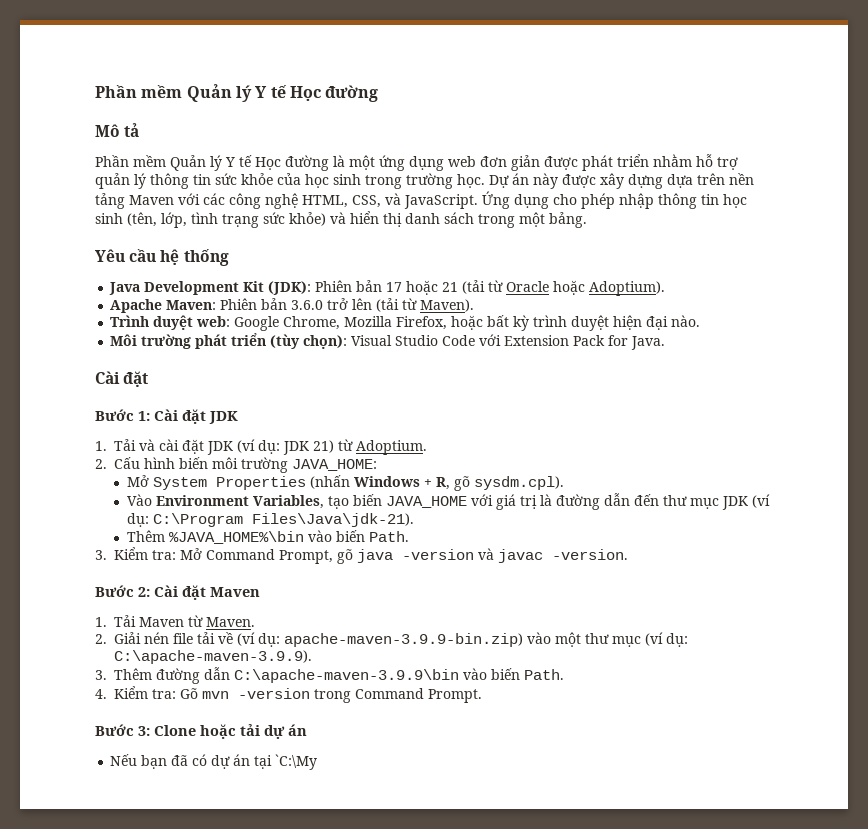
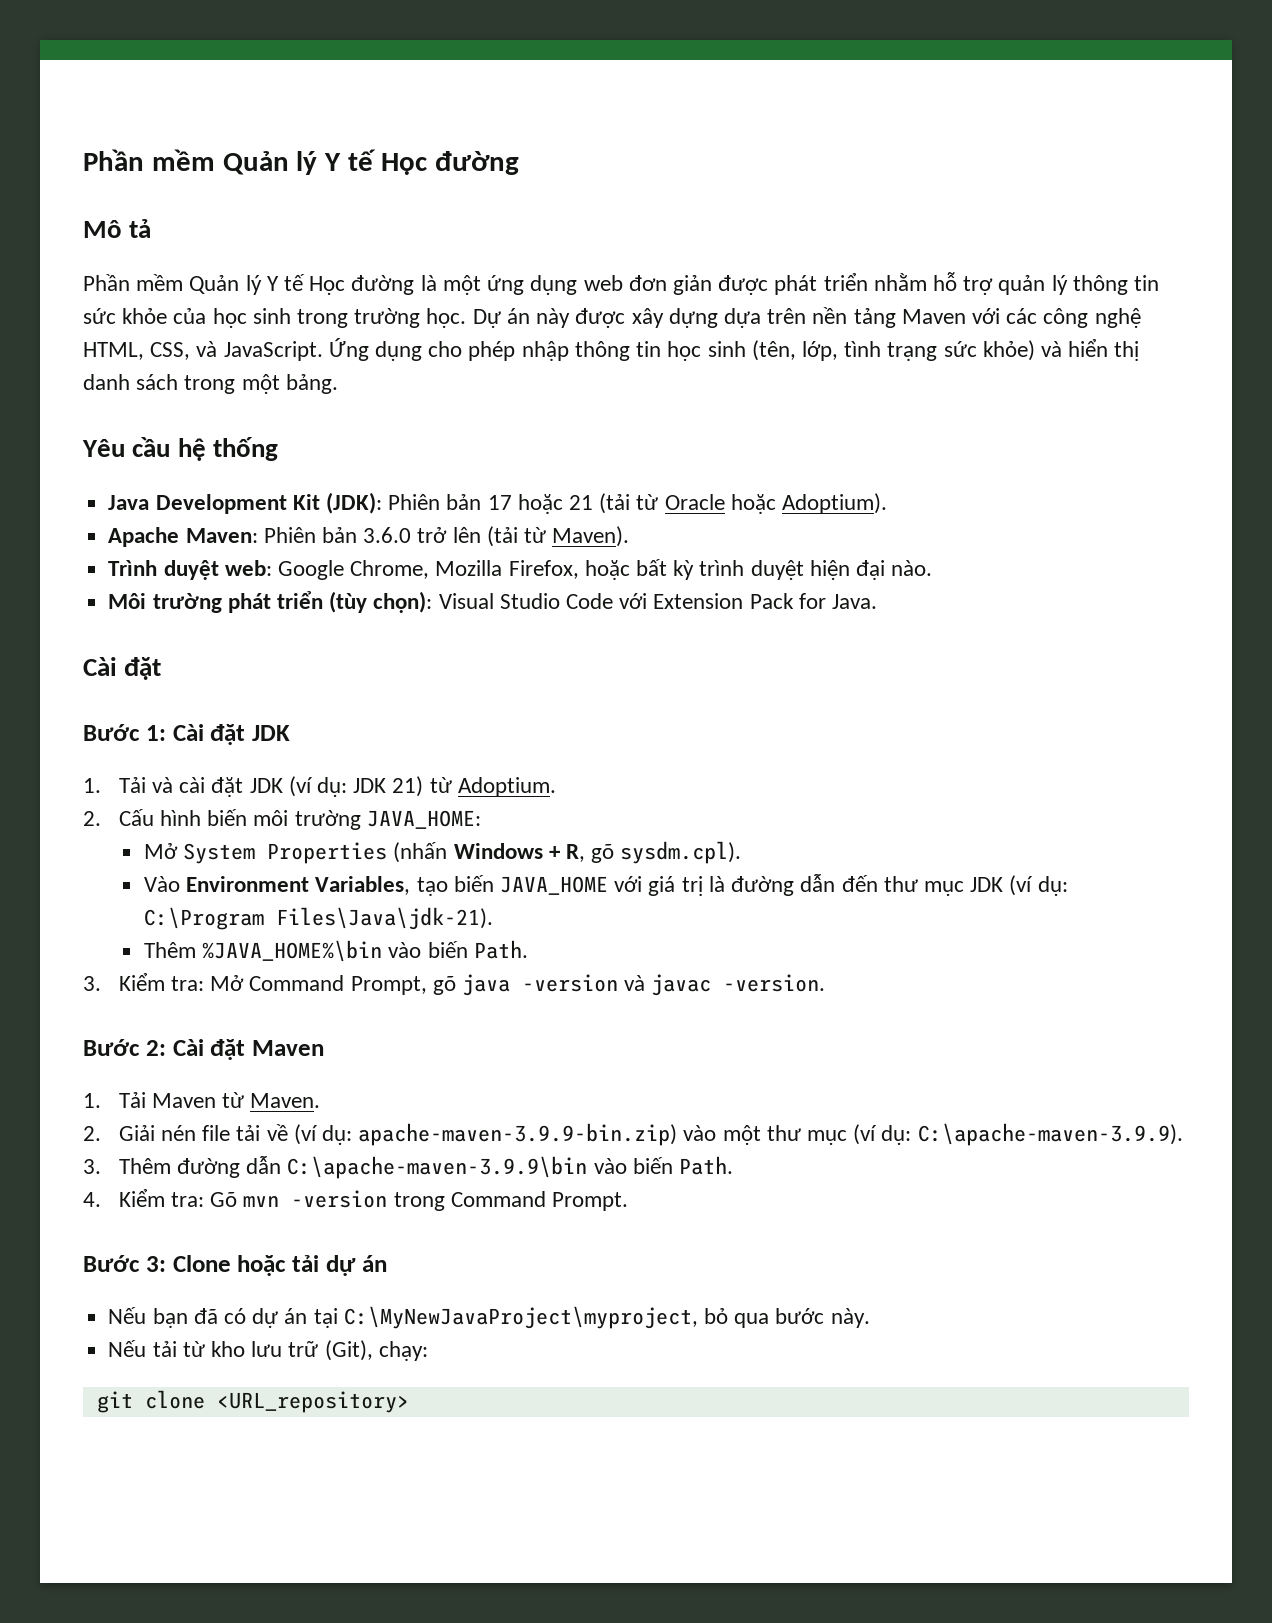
[275,754,318,770] `C:\My -> [343,1306,870,1329] [108,1340,428,1361] [96,1390,409,1413] C:\MyNewJavaProject\myproject, bỏ qua bước này. // Nếu tải từ kho lưu trữ (Git), chạy: // git clone <URL_repository>

